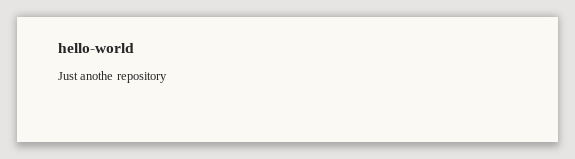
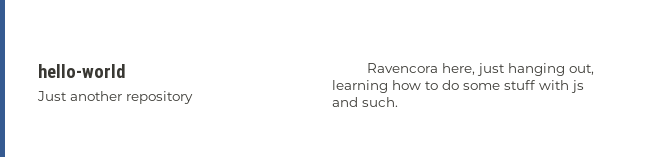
[80,71,114,80] anothe -> [70,91,122,101] another
(167, 77) none -> [366,63,594,76] [332,80,584,93] [332,97,398,107] // Ravencora here, just hanging out, learning how to do some stuff with js and such.

